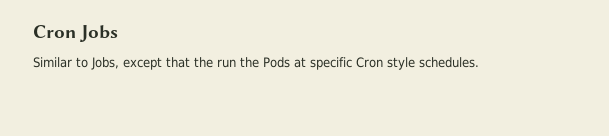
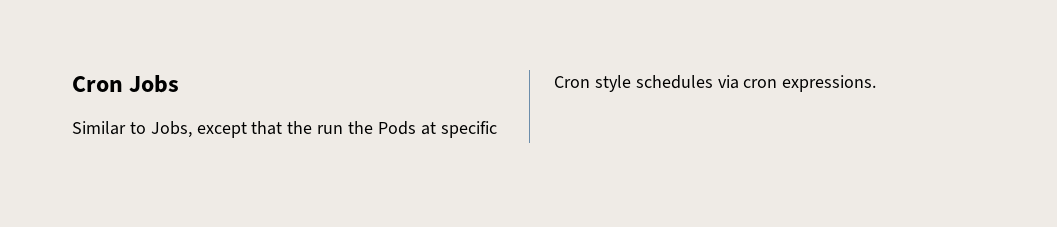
[419,57,479,68] schedules. -> [635,75,877,92] schedules via cron expressions.

